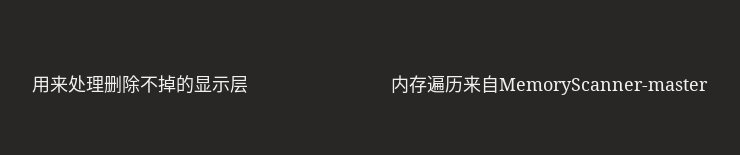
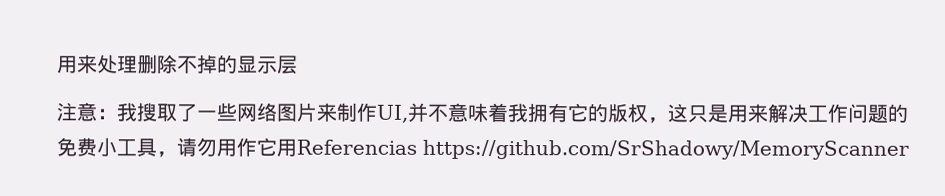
[391,75,708,95] 内存遍历来自MemoryScanner-master -> [56,102,908,124] [56,137,909,160] 注意：我搜取了一些网络图片来制作UI,并不意味着我拥有它的版权，这只是用来解决工作问题的免费小工具，请勿用作它用Referencias https://github.com/SrShadowy/MemoryScanner

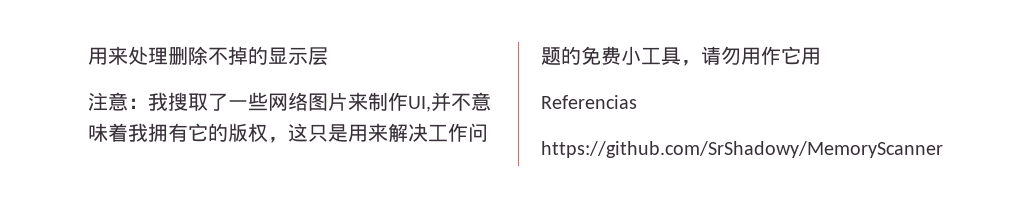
(297, 147) none -> (821, 56) //
(417, 147) none -> (637, 102) //

